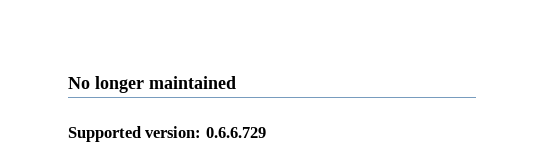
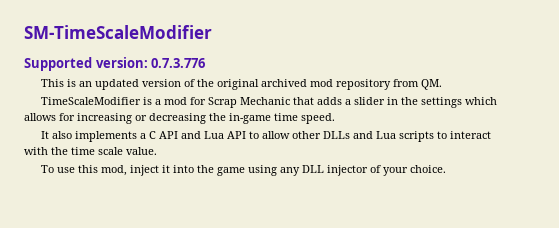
[68,76,236,93] No longer maintained -> [24,25,212,39] SM-TimeScaleModifier
[205,127,266,138] 0.6.6.729 -> [151,58,206,68] [41,79,443,90] [41,97,498,108] [24,113,335,124] [41,131,492,142] [24,147,157,155] [41,165,447,176] 0.7.3.776 // This is an updated version of the original archived mod repository from QM. // TimeScaleModifier is a mod for Scrap Mechanic that adds a slider in the settings which allows for increasing or decreasing the in-game time speed. // It also implements a C API and Lua API to allow other DLLs and Lua scripts to interact with the time scale value. // To use this mod, inject it into the game using any DLL injector of your choice.

